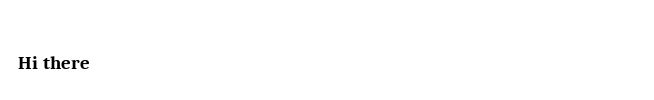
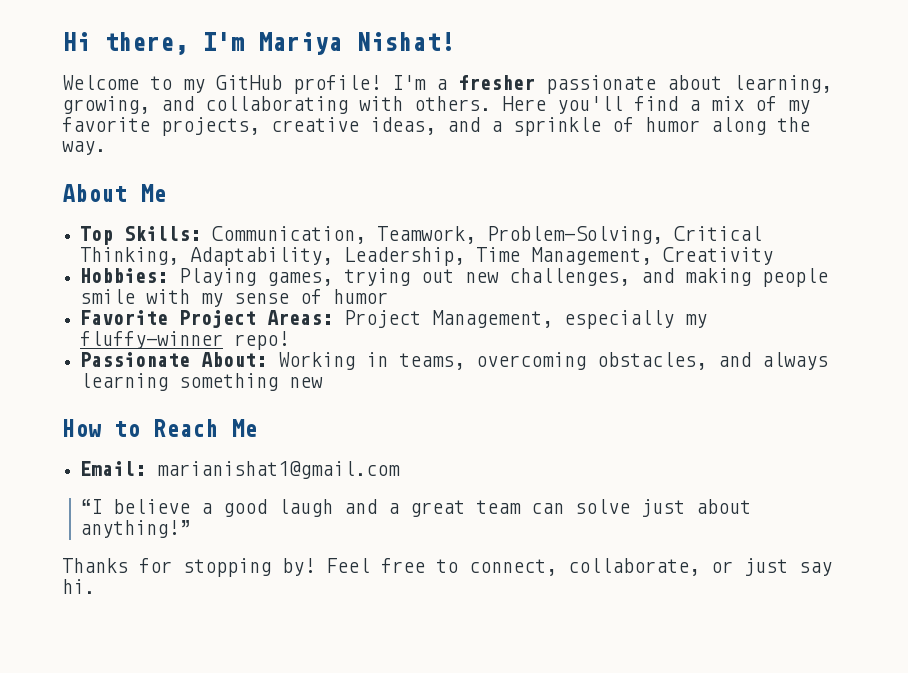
[42,56,90,69] there -> [104,32,454,55] [62,75,832,94] [62,96,810,114] [62,117,810,136] [62,141,106,155] [62,184,166,202] [80,226,763,245] [80,247,774,266] [80,268,829,287] [80,289,389,307] [80,310,708,329] [80,331,290,350] [80,352,829,370] [80,373,324,391] [62,419,257,437] [80,461,401,479] [80,499,752,517] [80,520,191,538] [62,558,832,577] [62,579,95,594] there, I'm Mariya Nishat! // Welcome to my GitHub profile! I'm a fresher passionate about learning, growing, and collaborating with others. Here you'll find a mix of my favorite projects, creative ideas, and a sprinkle of humor along the way. // About Me // Top Skills: Communication, Teamwork, Problem-Solving, Critical Thinking, Adaptability, Leadership, Time Management, Creativity // Hobbies: Playing games, trying out new challenges, and making people smile with my sense of humor // Favorite Project Areas: Project Management, especially my fluffy-winner repo! // Passionate About: Working in teams, overcoming obstacles, and always learning something new // How to Reach Me // Email: marianishat1@gmail.com // “I believe a good laugh and a great team can solve just about anything!” // Thanks for stopping by! Feel free to connect, collaborate, or just say hi.

